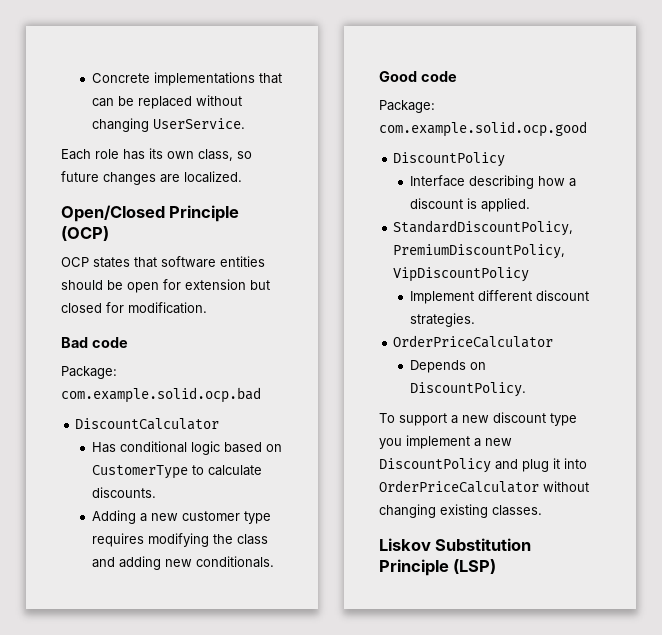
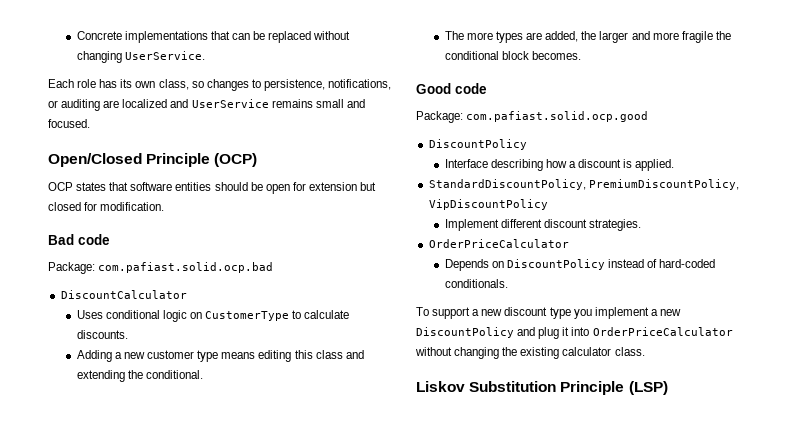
[61,171,242,185] future changes are localized. -> [206,79,392,91] [48,99,365,111] [48,119,90,128] changes to persistence, notifications, or auditing are localized and UserService remains small and focused.
[61,387,261,403] com.example.solid.ocp.bad -> [98,262,274,273] com.pafiast.solid.ocp.bad
[91,442,116,453] Has -> [76,310,103,319] Uses
[223,442,262,453] based -> (187, 316) none
[91,533,268,547] [91,556,274,570] requires modifying the class and adding new conditionals. -> [221,350,364,362] [76,370,203,382] [444,31,731,43] [444,51,581,60] means editing this class and extending the conditional. // The more types are added, the larger and more fragile the conditional block becomes.
[379,121,587,137] com.example.solid.ocp.good -> [466,111,649,122] com.pafiast.solid.ocp.good
[409,382,526,397] DiscountPolicy. -> [506,259,716,270] [444,279,508,288] DiscountPolicy instead of hard-coded conditionals.
[440,504,542,518] existing classes. -> [502,347,645,359] the existing calculator class.

